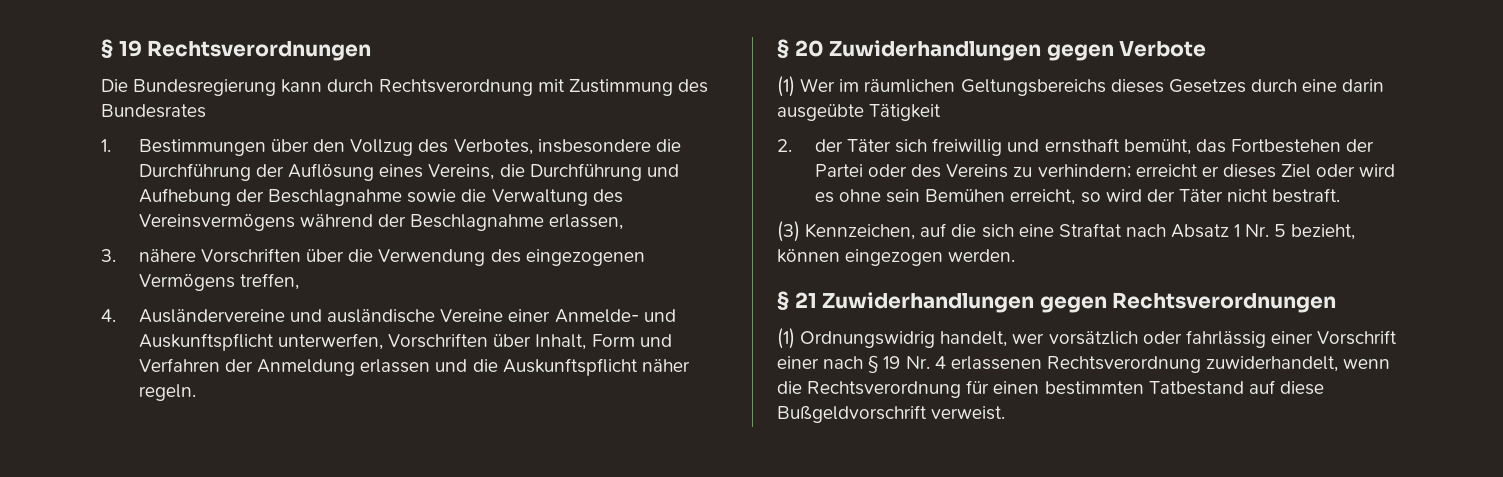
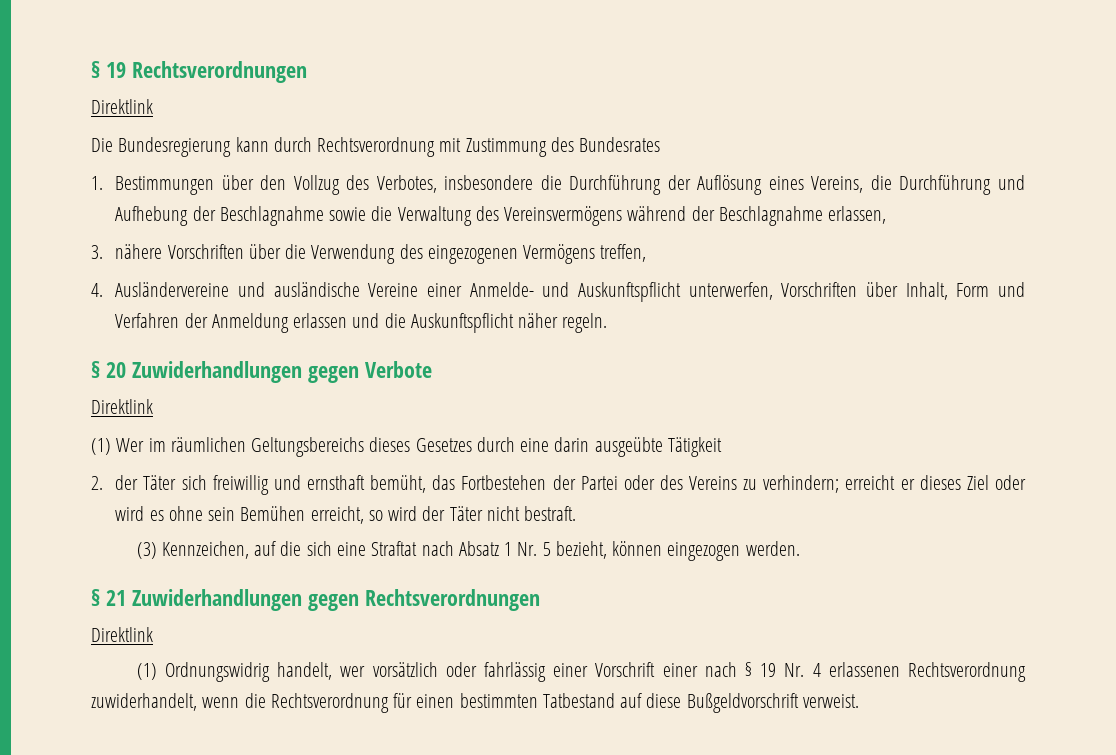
(372, 50) none -> [91,99,153,114] // Direktlink
(1207, 49) none -> [91,399,153,414] // Direktlink
(1337, 302) none -> [91,627,153,642] // Direktlink

